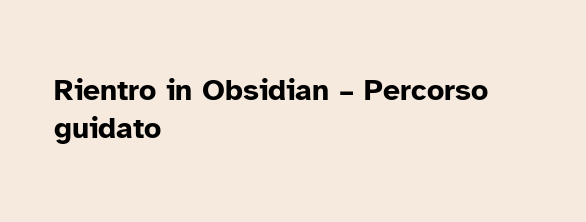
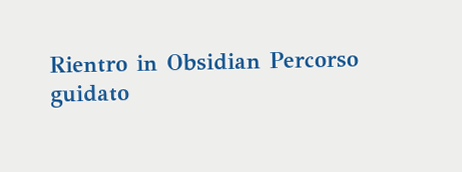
[339,91,354,100] – -> (261, 62) none

